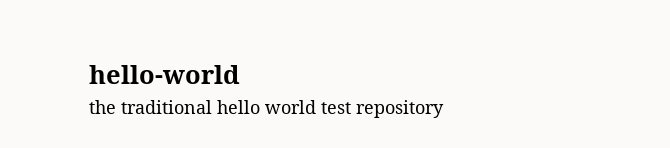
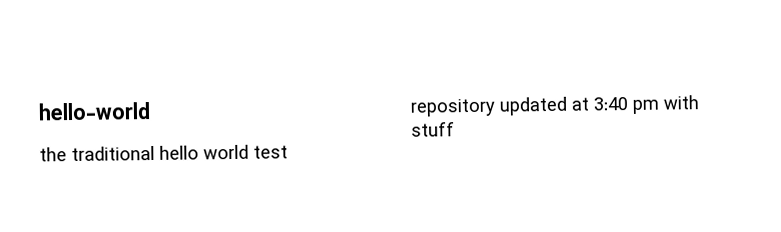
(444, 109) none -> [499,95,699,116] [411,121,455,137] updated at 3:40 pm with stuff

